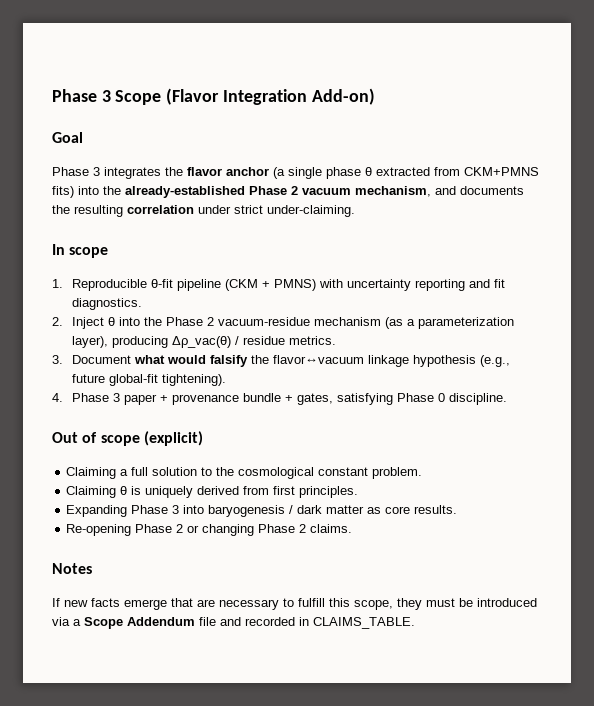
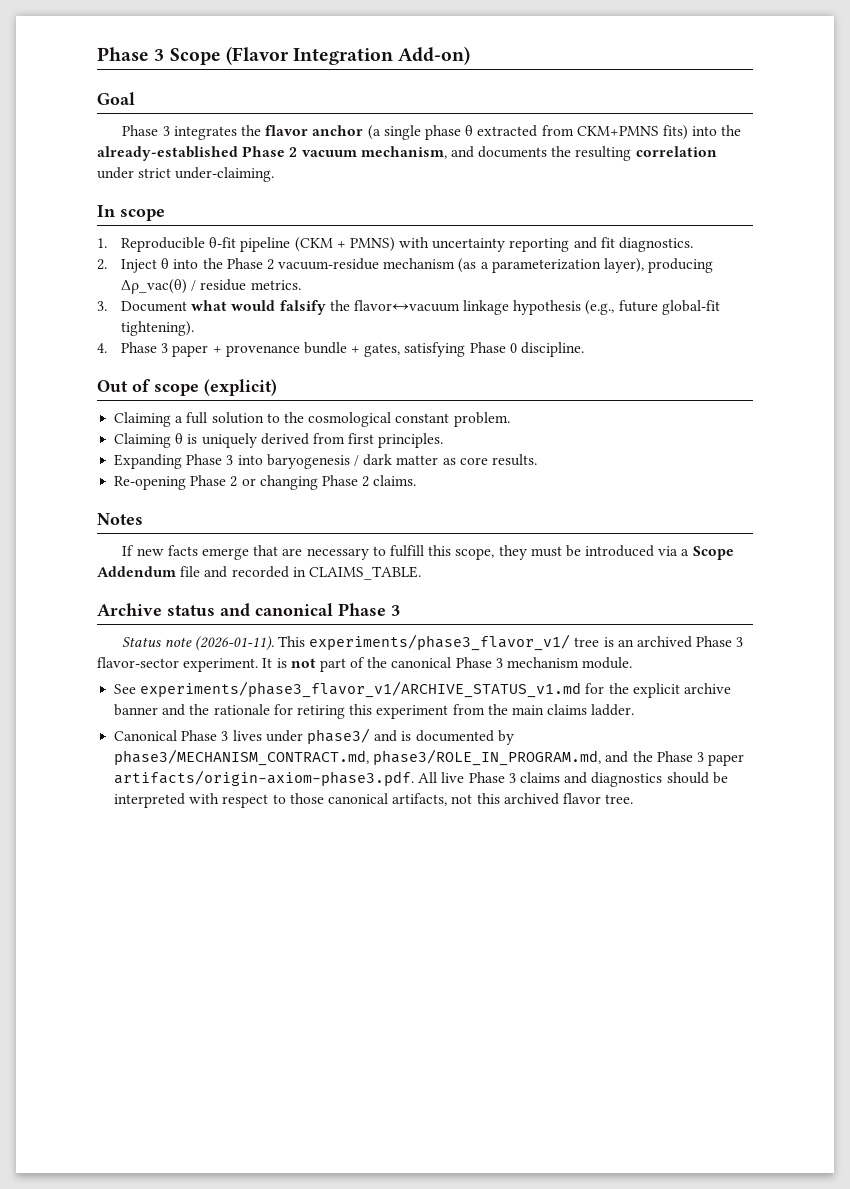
(415, 623) none -> [97,603,400,616] [122,634,744,651] [97,657,633,672] [114,681,731,698] [114,704,635,719] [114,728,514,745] [114,749,745,766] [114,770,728,787] [114,793,634,808] // Archive status and canonical Phase 3 // Status note (2026-01-11). This experiments/phase3_flavor_v1/ tree is an archived Phase 3 flavor-sector experiment. It is not part of the canonical Phase 3 mechanism module. // See experiments/phase3_flavor_v1/ARCHIVE_STATUS_v1.md for the explicit archive banner and the rationale for retiring this experiment from the main claims ladder. // Canonical Phase 3 lives under phase3/ and is documented by phase3/MECHANISM_CONTRACT.md, phase3/ROLE_IN_PROGRAM.md, and the Phase 3 paper artifacts/origin-axiom-phase3.pdf. All live Phase 3 claims and diagnostics should be interpreted with respect to those canonical artifacts, not this archived flavor tree.

